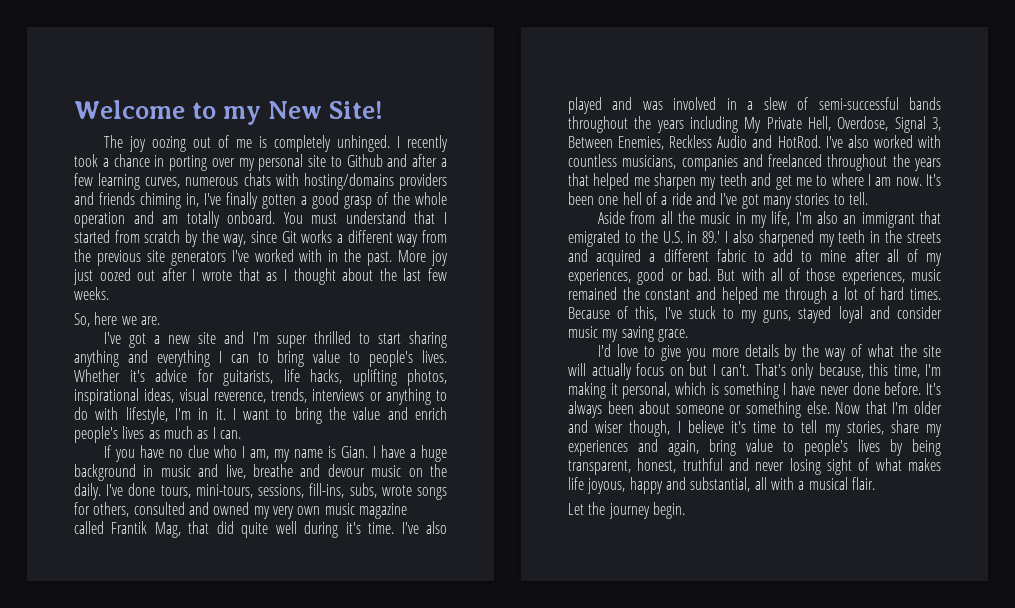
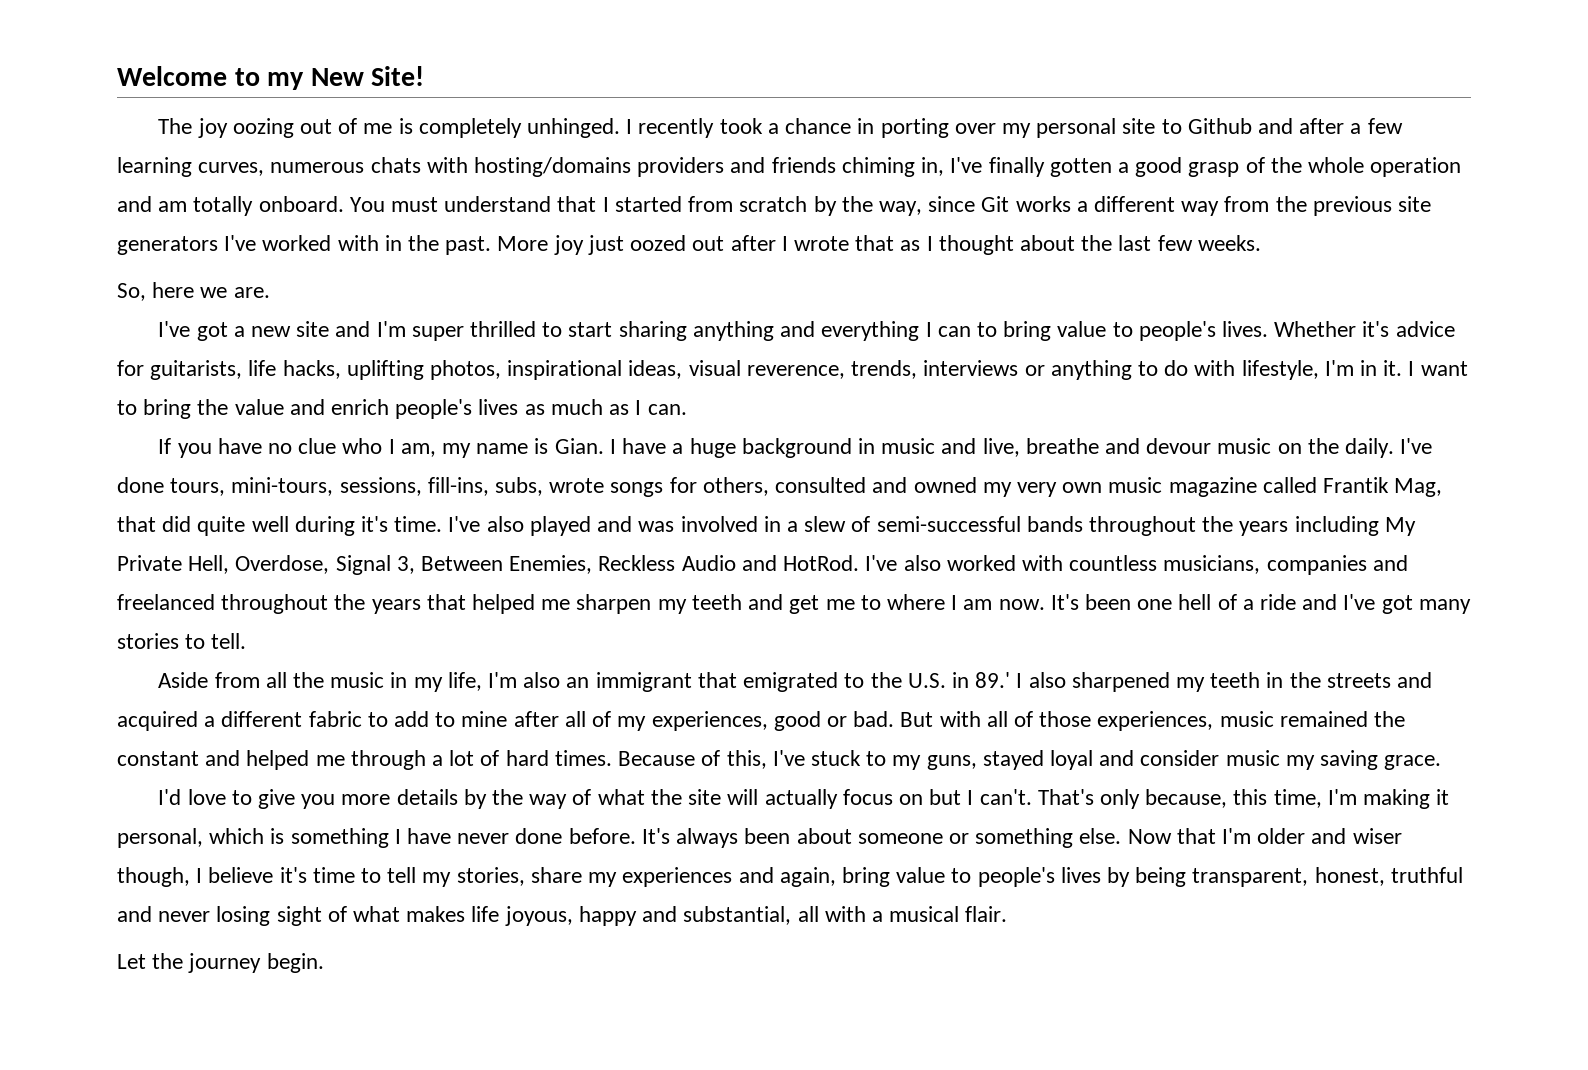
(407, 511) // -> (1257, 487) none

